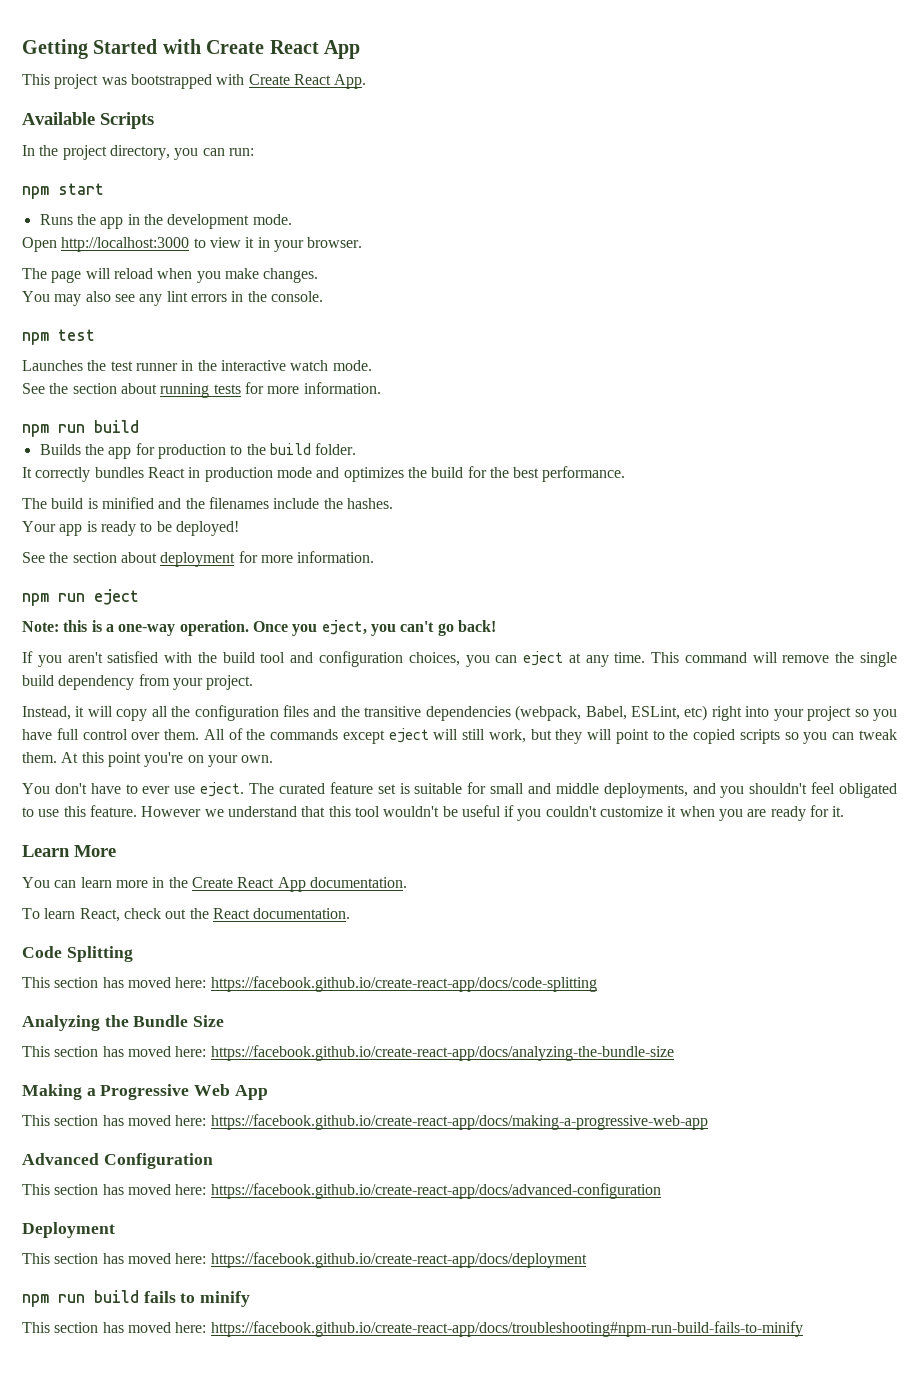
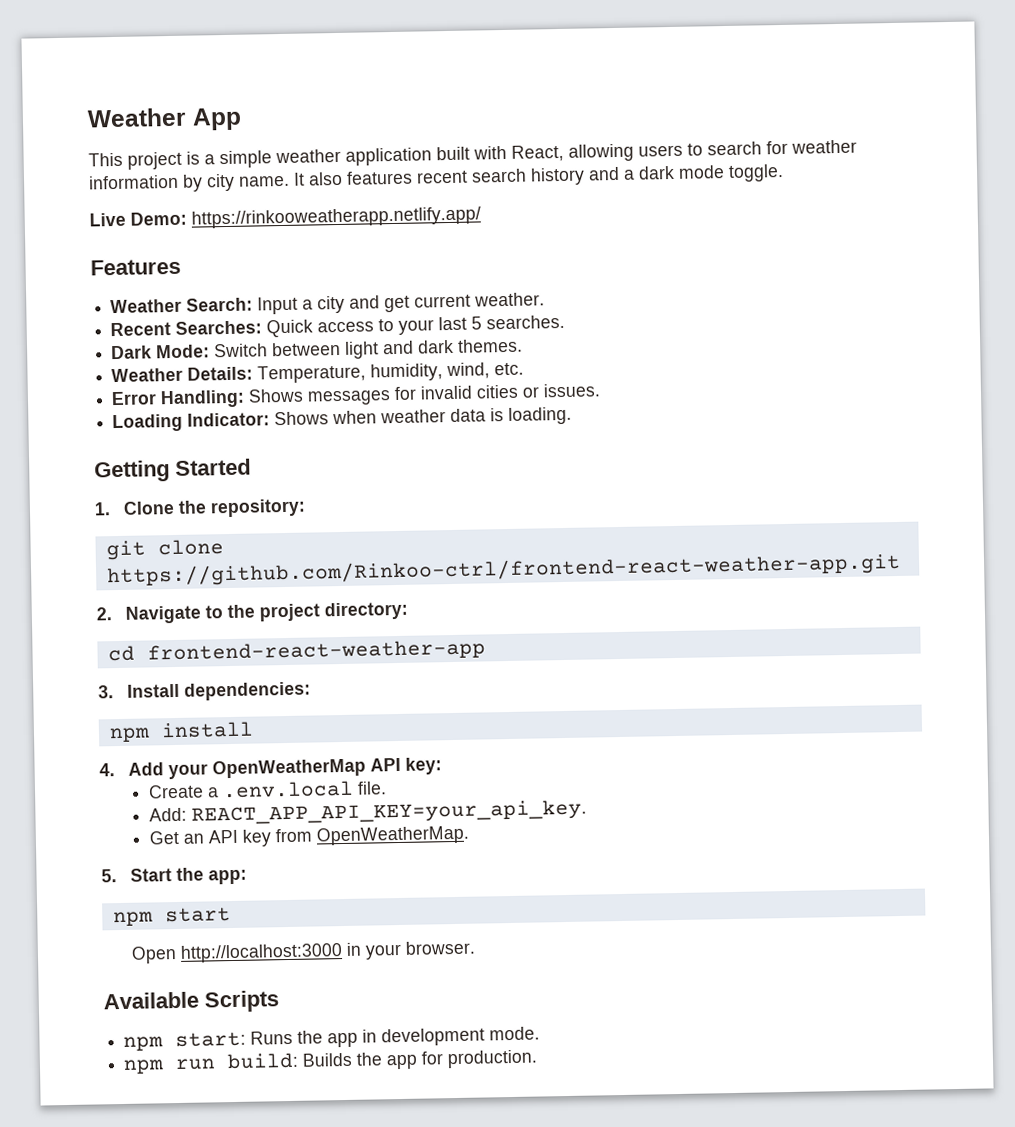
[22,39,360,59] [22,74,367,89] [22,112,154,129] [22,145,254,160] [22,183,104,199] Getting Started with Create React App // This project was bootstrapped with Create React App. // Available Scripts // In the project directory, you can run: // npm start // -> [87,107,242,131] [88,139,857,170] [88,163,784,192] [89,206,481,229] [90,258,181,276] [110,292,546,315] [110,314,566,338] [111,338,524,360] [111,362,525,384] [111,383,602,409] [112,406,573,433] [94,458,251,483] [94,498,307,518] [105,539,224,561] [106,552,901,588] [96,601,409,624] [107,639,486,664] [98,681,312,701] [108,721,254,743] [99,757,443,780] [147,780,387,799] [148,799,587,826] [148,825,470,847] [101,867,248,885] [112,907,231,927] [131,940,477,964] [103,990,280,1013] [123,1031,247,1051] Weather App // This project is a simple weather application built with React, allowing users to search for weather information by city name. It also features recent search history and a dark mode toggle. // Live Demo: https://rinkooweatherapp.netlify.app/ // Features // Weather Search: Input a city and get current weather. // Recent Searches: Quick access to your last 5 searches. // Dark Mode: Switch between light and dark themes. // Weather Details: Temperature, humidity, wind, etc. // Error Handling: Shows messages for invalid cities or issues. // Loading Indicator: Shows when weather data is loading. // Getting Started // 1. Clone the repository: // git clone https://github.com/Rinkoo-ctrl/frontend-react-weather-app.git // 2. Navigate to the project directory: // cd frontend-react-weather-app // 3. Install dependencies: // npm install // 4. Add your OpenWeatherMap API key: // Create a .env.local file. // Add: REACT_APP_API_KEY=your_api_key. // Get an API key from OpenWeatherMap. // 5. Start the app: // npm start // Open http://localhost:3000 in your browser. // Available Scripts // npm start:
[143,214,163,225] the -> (378, 1036) none
[22,237,363,252] [22,268,319,283] [22,291,323,306] [22,329,95,345] [22,360,372,371] [22,382,381,398] [22,420,139,437] // Open http://localhost:3000 to view it in your browser. // The page will reload when you make changes. // You may also see any lint errors in the console. // npm test // Launches the test runner in the interactive watch mode. // See the section about running tests for more information. // npm run build // -> [123,1052,300,1074] // npm run build:
[157,443,357,459] [22,466,626,482] [22,497,393,509] [22,521,239,536] [22,551,375,567] [22,589,139,606] [22,620,496,636] [22,651,897,667] [22,674,254,690] [22,705,898,721] [22,728,897,744] [22,752,274,767] [22,782,898,798] [22,805,845,821] [22,845,116,857] [22,877,407,892] [22,908,351,922] [22,946,133,962] [22,976,597,992] [22,1015,225,1031] [22,1045,674,1061] [22,1084,268,1100] [22,1114,708,1130] [22,1153,213,1169] [22,1183,661,1199] [22,1222,115,1238] [22,1252,587,1268] [22,1290,251,1307] [22,1321,803,1337] production to the build folder. // It correctly bundles React in production mode and optimizes the build for the best performance. // The build is minified and the filenames include the hashes. // Your app is ready to be deployed! // See the section about deployment for more information. // npm run eject // Note: this is a one-way operation. Once you eject, you can't go back! // If you aren't satisfied with the build tool and configuration choices, you can eject at any time. This command will remove the single build dependency from your project. // Instead, it will copy all the configuration files and the transitive dependencies (webpack, Babel, ESLint, etc) right into your project so you have full control over them. All of the commands except eject will still work, but they will point to the copied scripts so you can tweak them. At this point you're on your own. // You don't have to ever use eject. The curated feature set is suitable for small and middle deployments, and you shouldn't feel obligated to use this feature. However we understand that this tool wouldn't be useful if you couldn't customize it when you are ready for it. // Learn More // You can learn more in the Create React App documentation. // To learn React, check out the React documentation. // Code Splitting // This section has moved here: https://facebook.github.io/create-react-app/docs/code-splitting // Analyzing the Bundle Size // This section has moved here: https://facebook.github.io/create-react-app/docs/analyzing-the-bundle-size // Making a Progressive Web App // This section has moved here: https://facebook.github.io/create-react-app/docs/making-a-progressive-web-app // Advanced Configuration // This section has moved here: https://facebook.github.io/create-react-app/docs/advanced-configuration // Deployment // This section has moved here: https://facebook.github.io/create-react-app/docs/deployment // npm run build fails to minify // This section has moved here: https://facebook.github.io/create-react-app/docs/troubleshooting#npm-run-build-fails-to-minify -> [447,1049,539,1069] production.

